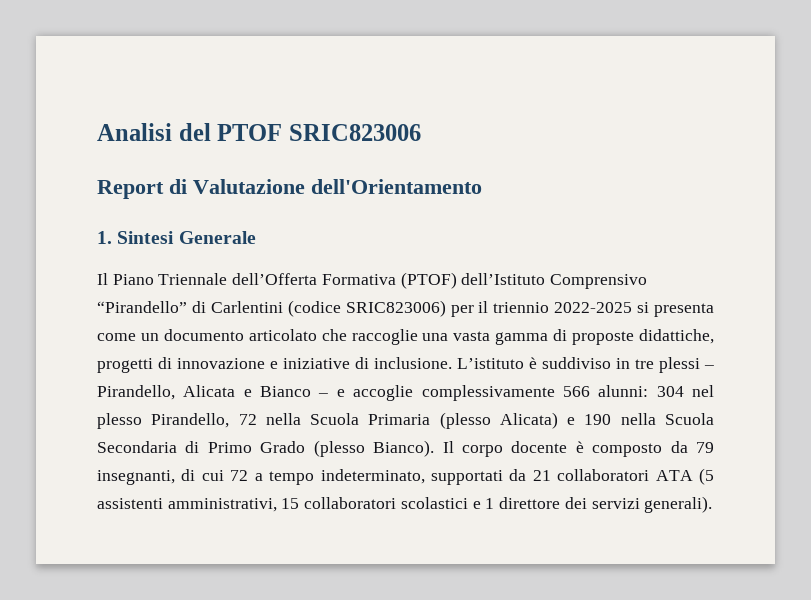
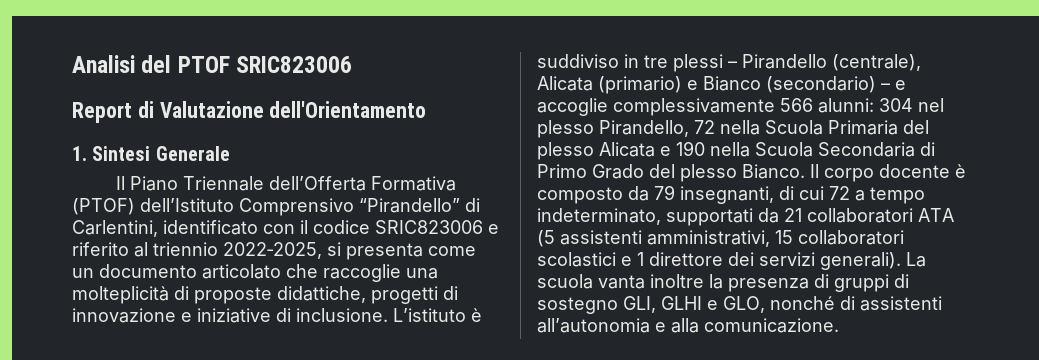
[210,300,633,317] Carlentini (codice SRIC823006) per il triennio 2022‑2025 -> [72,220,499,237] [72,242,322,259] Carlentini, identificato con il codice SRIC823006 e riferito al triennio 2022‑2025,
[453,331,549,345] vasta gamma -> [72,286,169,304] molteplicità
[97,385,236,400] Pirandello, Alicata -> [742,54,921,71] [537,76,682,94] Pirandello (centrale), Alicata (primario)
(312, 391) none -> [766,76,876,93] (secondario)
[439,412,558,429] (plesso Alicata) -> [903,120,929,134] [537,142,655,160] del plesso Alicata
[313,440,435,457] (plesso Bianco). -> [649,164,805,182] del plesso Bianco.
(713, 504) none -> [906,252,926,267] [537,274,909,292] [537,296,942,314] [537,318,839,333] La scuola vanta inoltre la presenza di gruppi di sostegno GLI, GLHI e GLO, nonché di assistenti all’autonomia e alla comunicazione.

